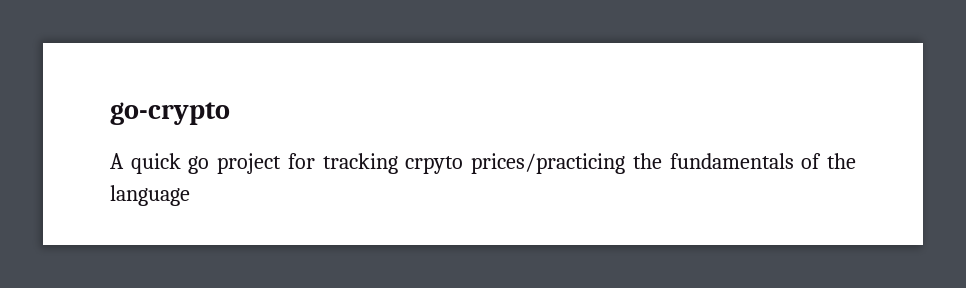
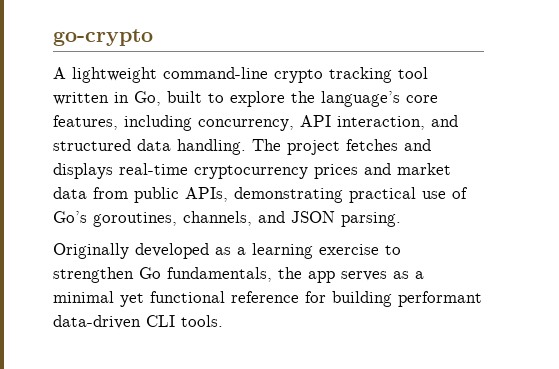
[130,153,857,174] [110,185,190,206] quick go project for tracking crpyto prices/practicing the fundamentals of the language -> [72,67,428,83] [53,91,438,107] [53,115,458,131] [53,139,431,155] [53,163,451,179] [53,187,468,203] [53,211,401,227] [53,243,401,259] [53,267,424,283] [53,291,482,307] [53,315,223,329] lightweight command-line crypto tracking tool written in Go, built to explore the language’s core features, including concurrency, API interaction, and structured data handling. The project fetches and displays real-time cryptocurrency prices and market data from public APIs, demonstrating practical use of Go’s goroutines, channels, and JSON parsing. // Originally developed as a learning exercise to strengthen Go fundamentals, the app serves as a minimal yet functional reference for building performant data-driven CLI tools.

